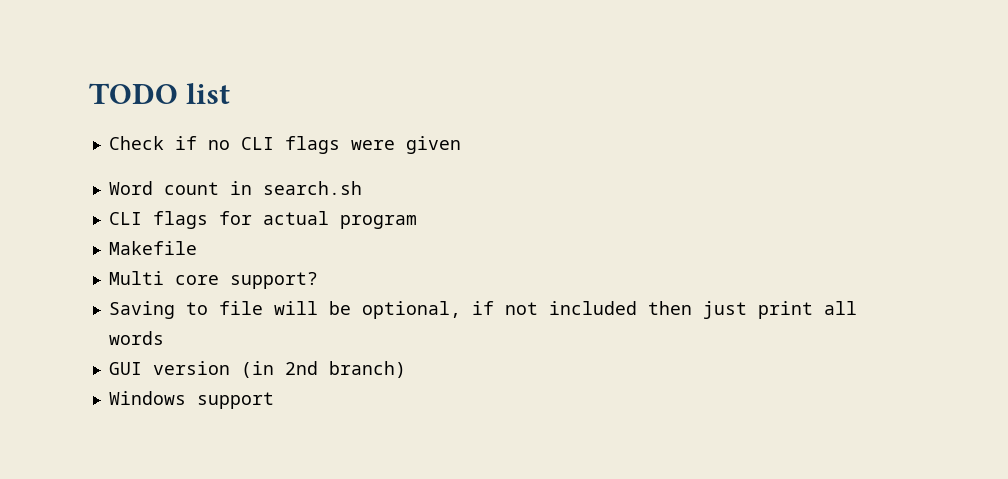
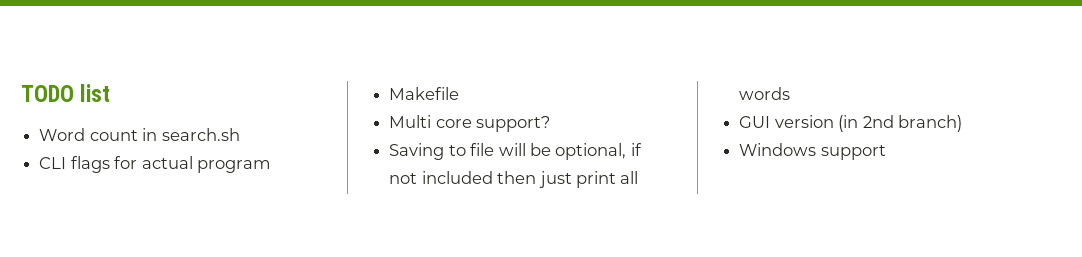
[108,136,461,154] // Check if no CLI flags were given -> (111, 93) none

